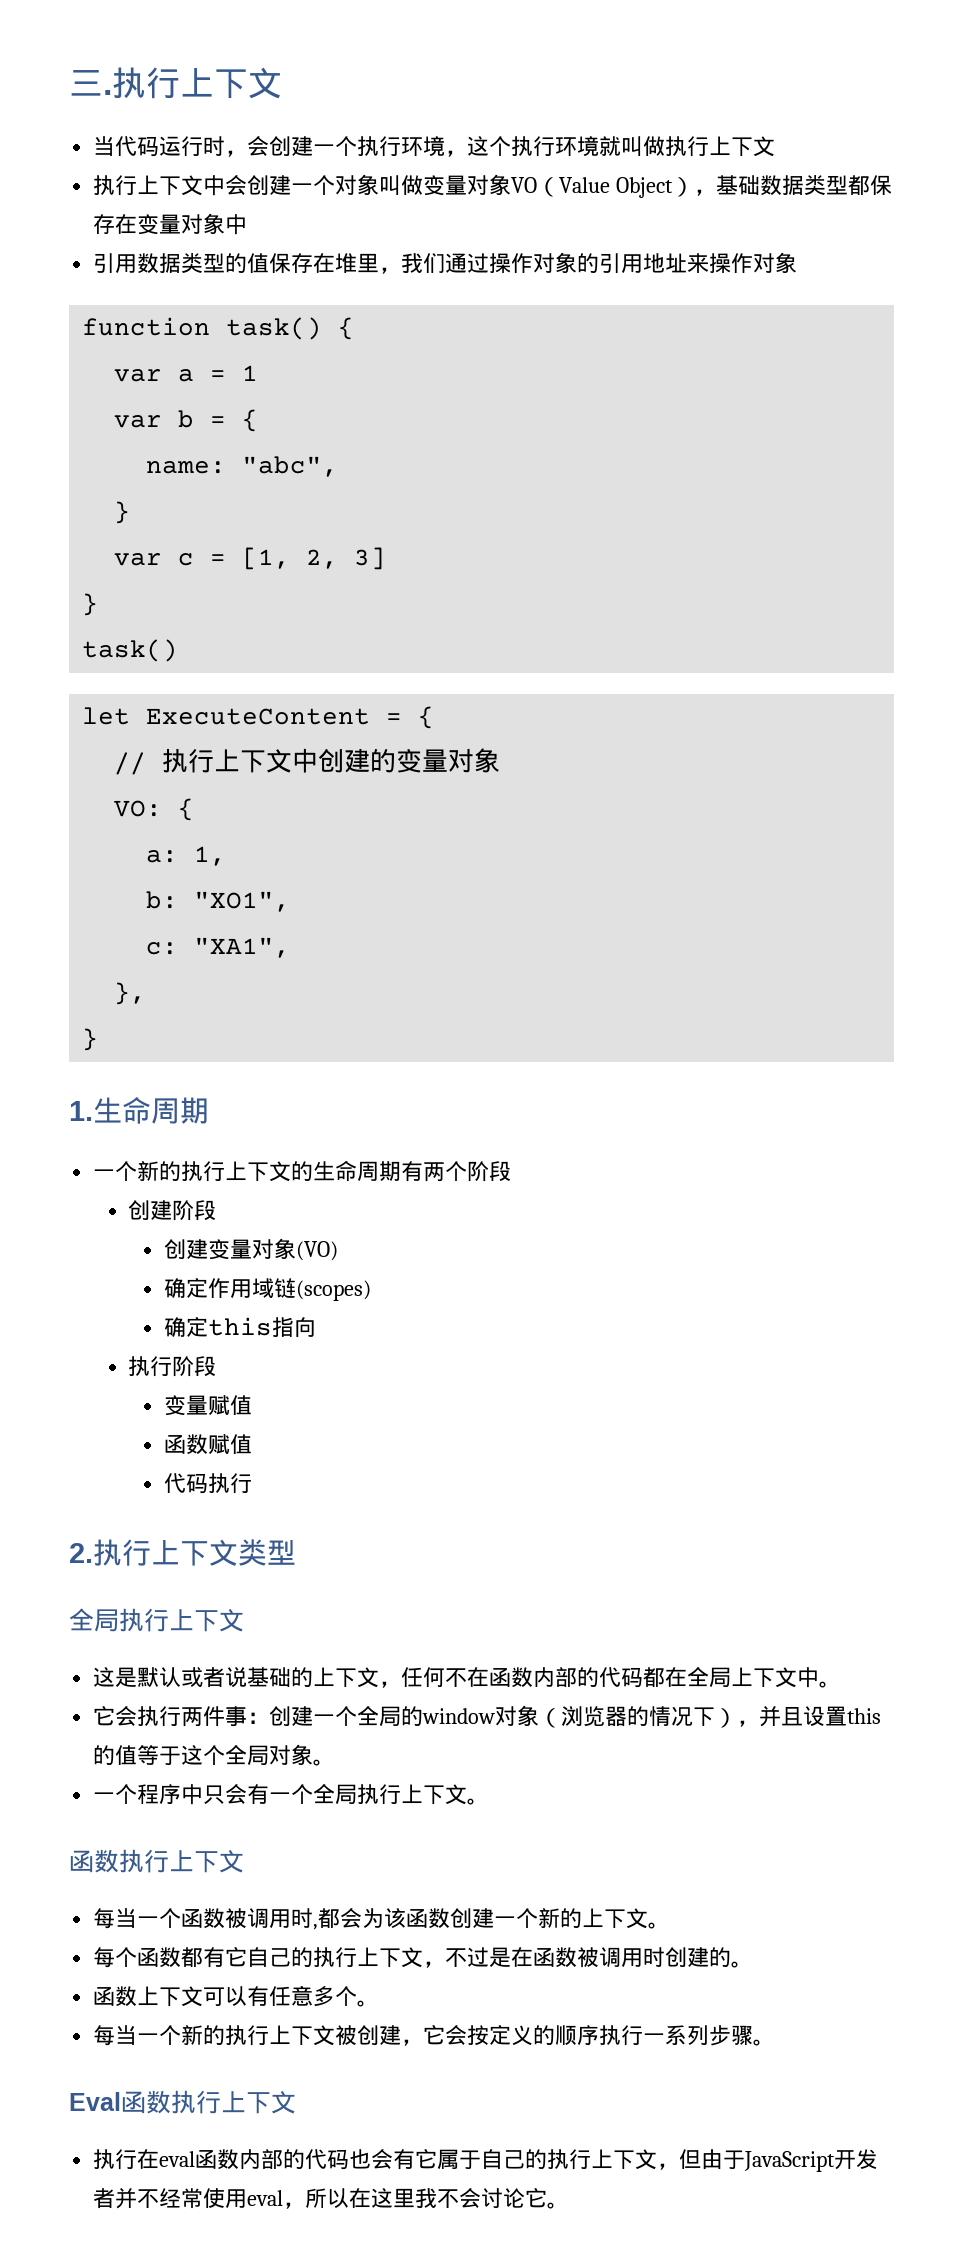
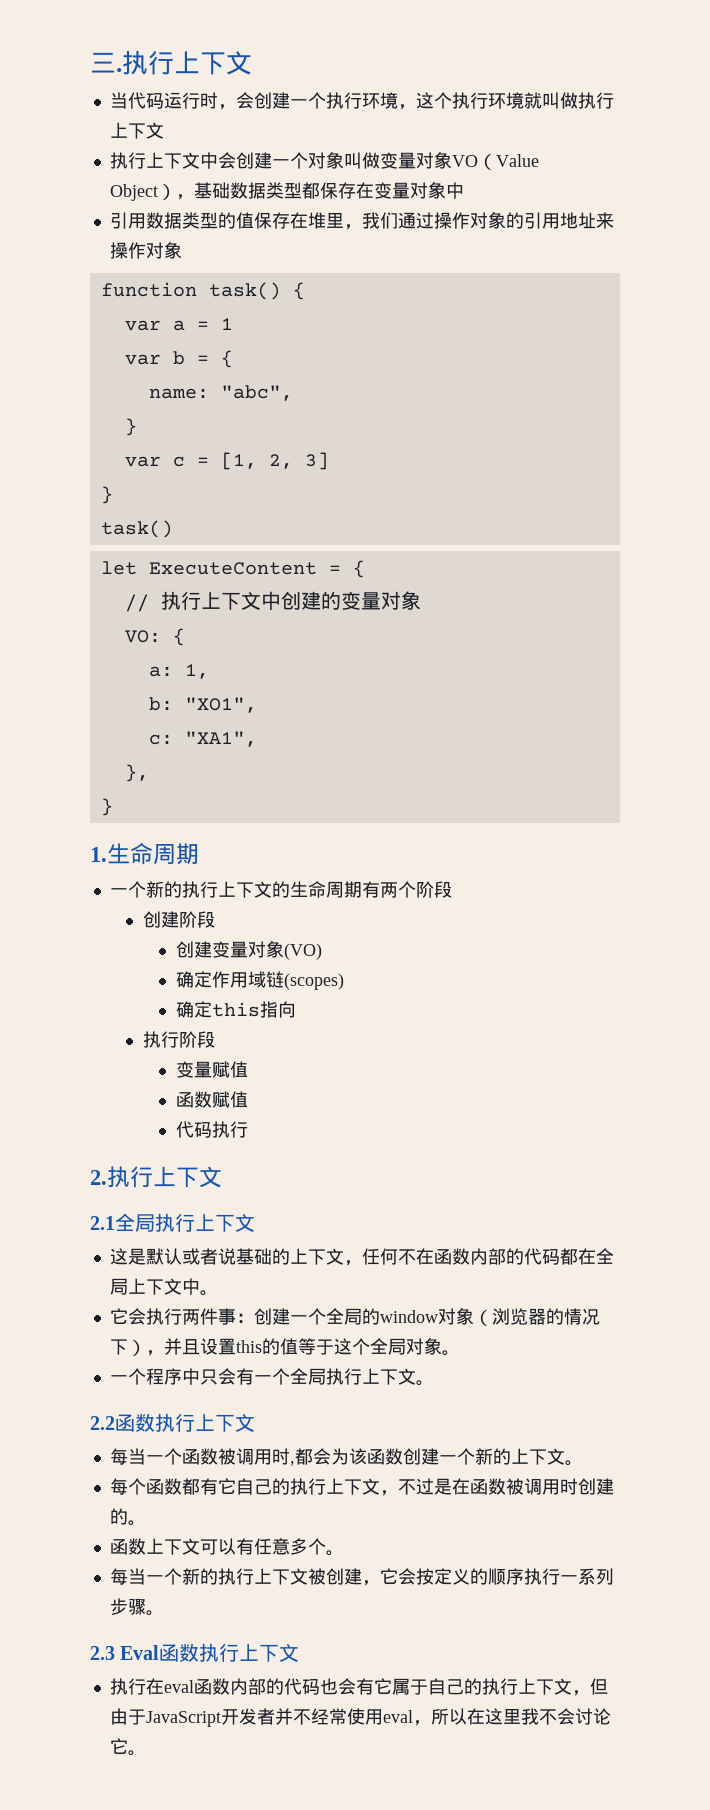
[238,1539,296,1566] 类型 // -> [90,1216,115,1230] // 2.1
(490, 1801) none -> [90,1416,115,1430] 2.2
(776, 2042) none -> [90,1646,115,1660] 2.3

